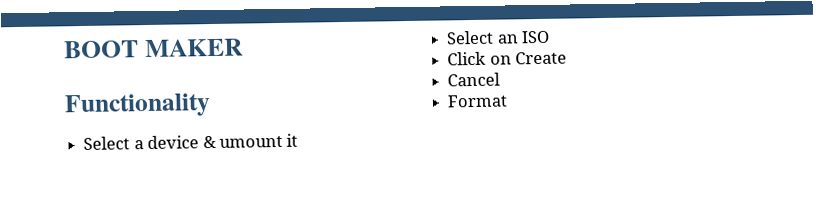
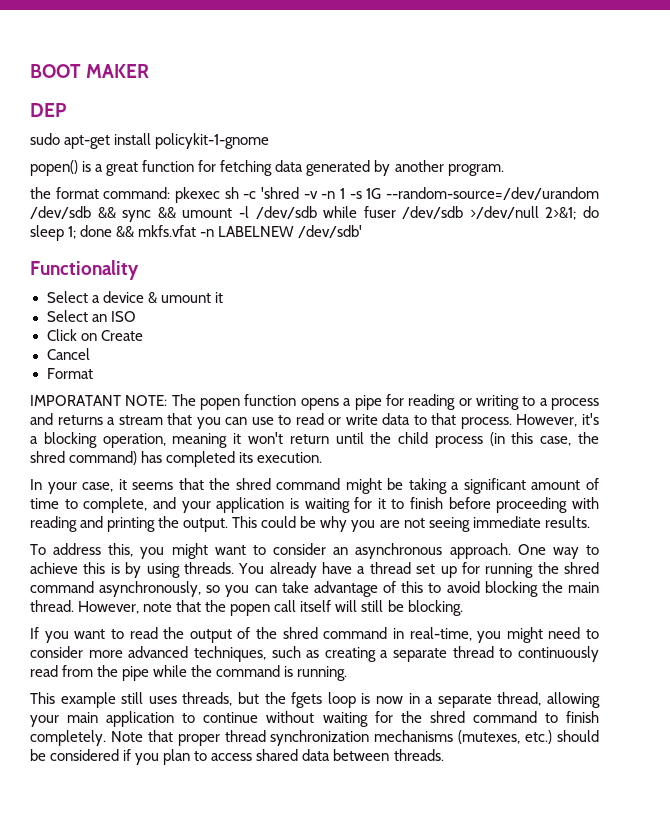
(244, 48) none -> [30,103,66,117] [30,133,270,149] [30,160,504,176] [30,187,599,203] [30,206,599,222] [30,225,363,241] // DEP // sudo apt-get install policykit-1-gnome // popen() is a great function for fetching data generated by another program. // the format command: pkexec sh -c 'shred -v -n 1 -s 1G --random-source=/dev/urandom /dev/sdb && sync && umount -l /dev/sdb while fuser /dev/sdb >/dev/null 2>&1; do sleep 1; done && mkfs.vfat -n LABELNEW /dev/sdb'
(509, 101) none -> [30,394,600,410] [30,413,599,429] [30,432,599,448] [30,451,323,467] [30,478,600,494] [30,497,600,513] [30,516,590,532] [30,543,599,559] [30,562,599,578] [30,581,599,597] [30,600,463,616] [30,627,599,643] [30,646,599,662] [30,665,348,681] [30,692,601,708] [30,711,599,727] [30,730,600,746] [30,749,444,765] // IMPORATANT NOTE: The popen function opens a pipe for reading or writing to a process and returns a stream that you can use to read or write data to that process. However, it's a blocking operation, meaning it won't return until the child process (in this case, the shred command) has completed its execution. // In your case, it seems that the shred command might be taking a significant amount of time to complete, and your application is waiting for it to finish before proceeding with reading and printing the output. This could be why you are not seeing immediate results. // To address this, you might want to consider an asynchronous approach. One way to achieve this is by using threads. You already have a thread set up for running the shred command asynchronously, so you can take advantage of this to avoid blocking the main thread. However, note that the popen call itself will still be blocking. // If you want to read the output of the shred command in real-time, you might need to consider more advanced techniques, such as creating a separate thread to continuously read from the pipe while the command is running. // This example still uses threads, but the fgets loop is now in a separate thread, allowing your main application to continue without waiting for the shred command to finish completely. Note that proper thread synchronization mechanisms (mutexes, etc.) should be considered if you plan to access shared data between threads.

